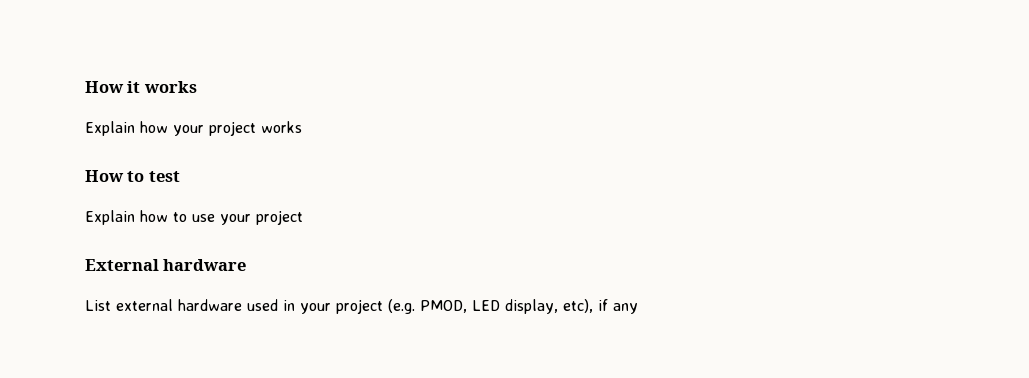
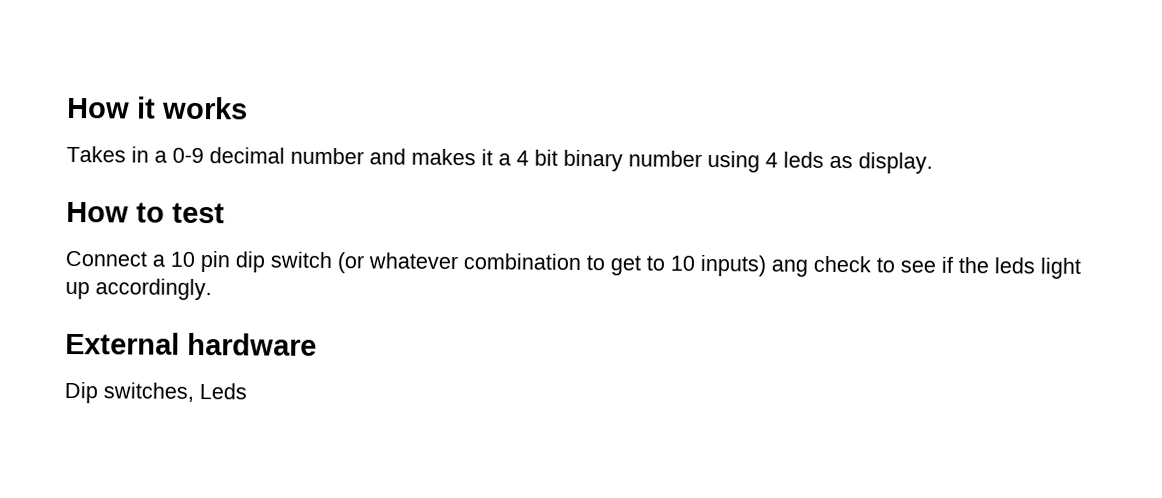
[85,121,302,136] [85,170,180,182] [85,210,303,225] [85,259,247,271] [85,299,638,314] Explain how your project works // How to test // Explain how to use your project // External hardware // List external hardware used in your project (e.g. PMOD, LED display, etc), if any -> [66,145,933,174] [66,201,225,224] [65,250,1081,279] [65,278,212,301] [65,331,317,356] [64,381,247,404] Takes in a 0-9 decimal number and makes it a 4 bit binary number using 4 leds as display. // How to test // Connect a 10 pin dip switch (or whatever combination to get to 10 inputs) ang check to see if the leds light up accordingly. // External hardware // Dip switches, Leds

